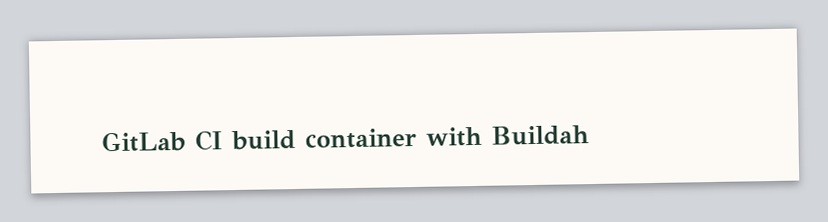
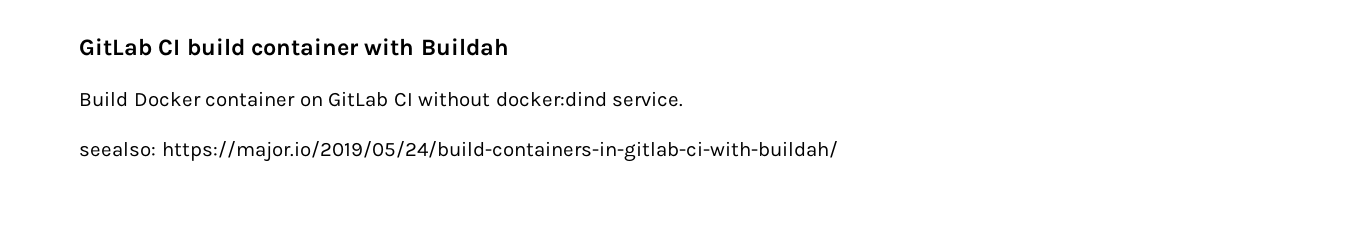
(589, 135) none -> [79,91,684,107] [79,141,838,162] // Build Docker container on GitLab CI without docker:dind service. // seealso: https://major.io/2019/05/24/build-containers-in-gitlab-ci-with-buildah/

